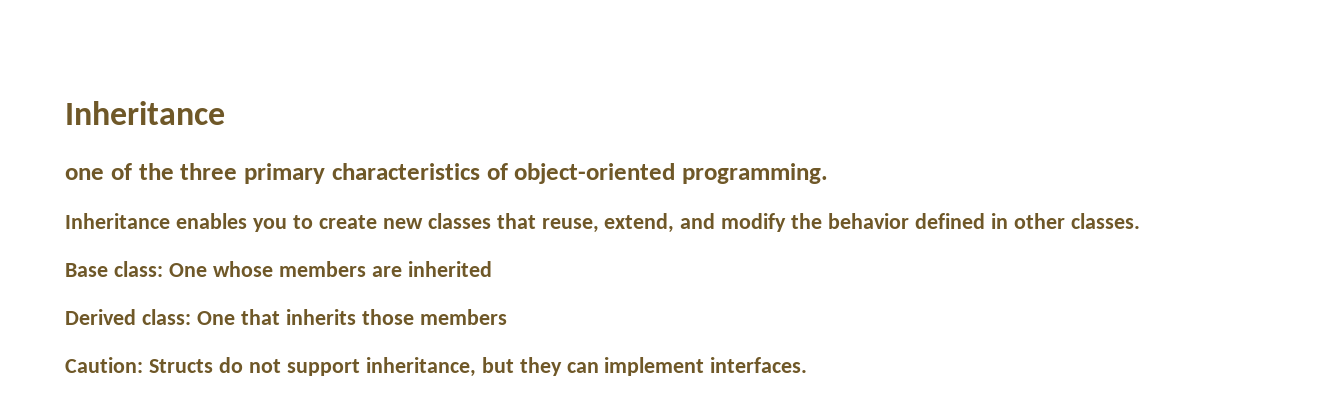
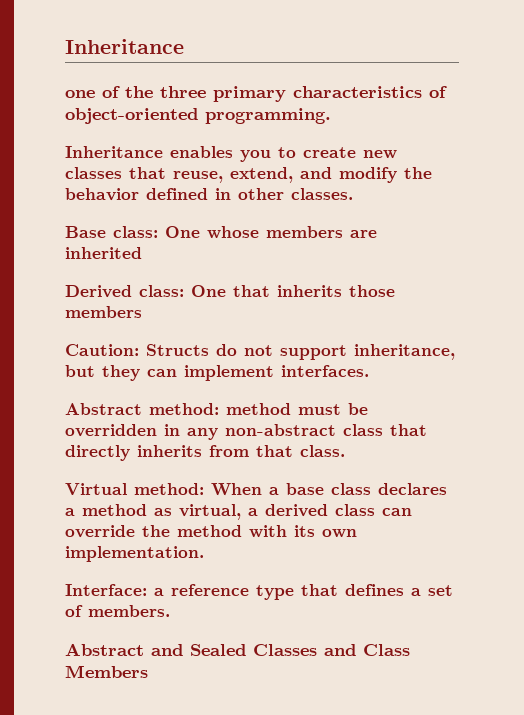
(808, 365) none -> [65,403,368,415] [65,424,427,440] [65,445,345,461] [65,483,447,496] [65,504,412,520] [65,525,357,538] [65,546,204,562] [65,584,453,600] [65,605,170,617] [65,643,410,656] [65,665,148,678] // Abstract method: method must be overridden in any non-abstract class that directly inherits from that class. // Virtual method: When a base class declares a method as virtual, a derived class can override the method with its own implementation. // Interface: a reference type that defines a set of members. // Abstract and Sealed Classes and Class Members

